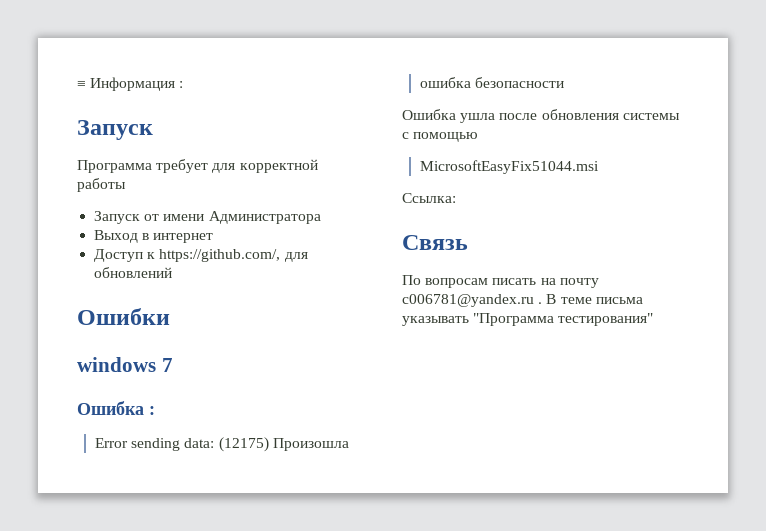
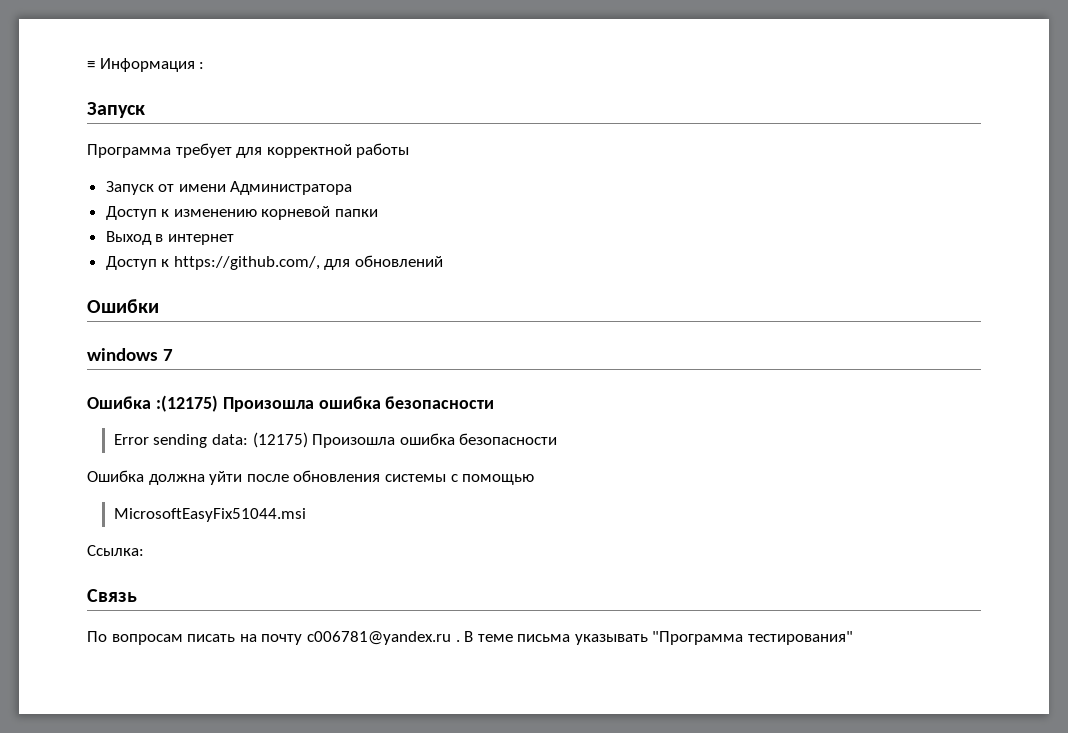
(321, 217) none -> [105,206,379,220] // Доступ к изменению корневой папки
[149,406,155,415] : -> [155,395,495,412] :(12175) Произошла ошибка безопасности
[460,113,496,123] ушла -> [148,471,243,485] должна уйти

